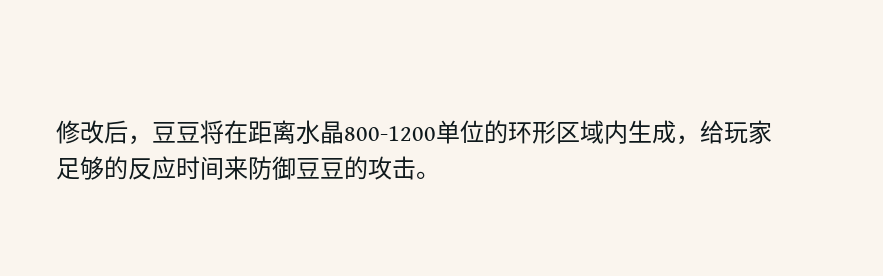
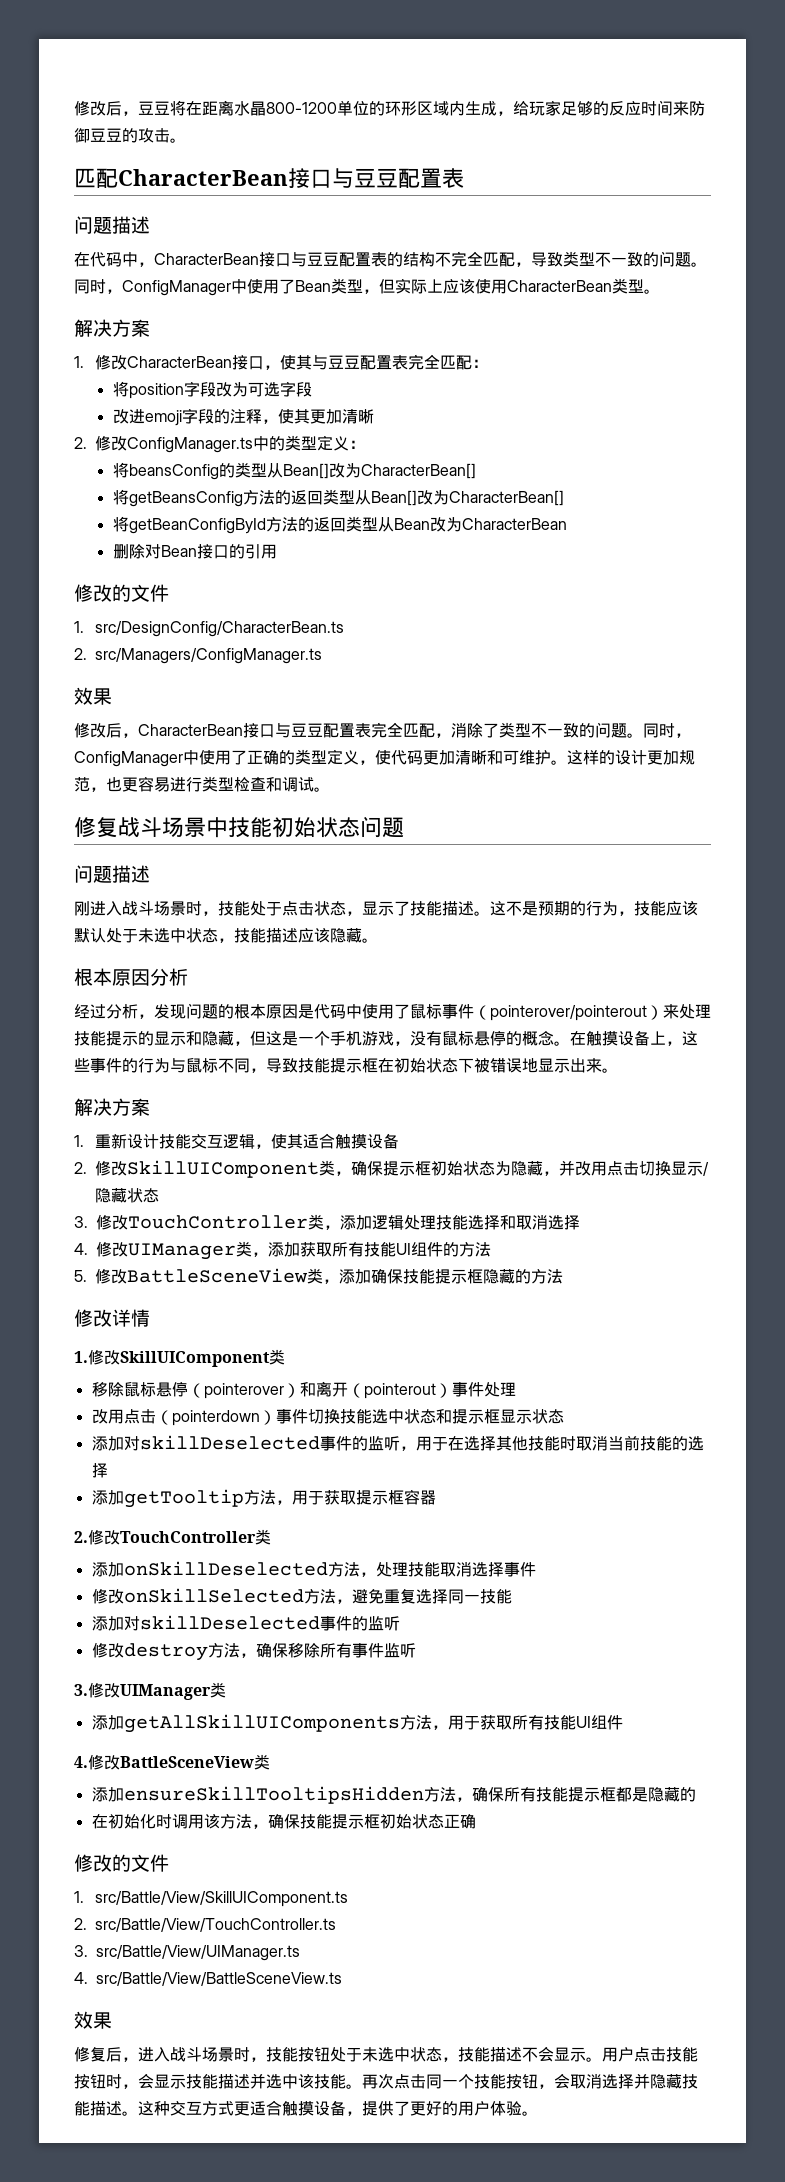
(440, 175) none -> [74,168,464,188] [74,216,150,234] [74,251,707,267] [74,278,660,296] [74,319,150,337] [74,354,488,370] [112,381,312,399] [112,408,374,426] [74,435,365,453] [112,462,476,480] [112,489,564,507] [112,516,567,534] [112,544,277,559] [74,584,169,602] [74,621,344,637] [74,648,322,664] [74,687,112,705] [74,722,691,738] [74,749,695,767] [74,776,330,792] [74,816,404,838] [74,865,150,883] [74,901,698,916] [74,928,378,943] [74,968,188,986] [74,1003,711,1021] [74,1030,698,1046] [74,1058,618,1073] [74,1098,150,1116] [74,1133,399,1149] [74,1160,709,1178] [95,1188,159,1203] [74,1214,580,1230] [74,1241,491,1260] [74,1268,563,1284] [74,1309,150,1327] [74,1349,285,1367] [91,1381,516,1399] [91,1409,564,1426] [91,1435,704,1451] [91,1463,108,1478] [91,1489,436,1508] [74,1529,271,1545] [91,1561,536,1577] [91,1588,512,1604] [91,1615,400,1631] [91,1642,416,1661] [74,1682,226,1700] [91,1714,623,1733] [74,1754,270,1770] [91,1786,696,1804] [91,1814,476,1829] [74,1854,169,1872] [74,1891,348,1907] [74,1918,336,1932] [74,1945,300,1961] [74,1972,342,1986] [74,2011,112,2029] [74,2046,698,2062] [74,2073,698,2089] [74,2100,538,2116] // 匹配CharacterBean接口与豆豆配置表 // 问题描述 // 在代码中，CharacterBean接口与豆豆配置表的结构不完全匹配，导致类型不一致的问题。同时，ConfigManager中使用了Bean类型，但实际上应该使用CharacterBean类型。 // 解决方案 // 1.修改CharacterBean接口，使其与豆豆配置表完全匹配： // 将position字段改为可选字段 // 改进emoji字段的注释，使其更加清晰 // 2.修改ConfigManager.ts中的类型定义： // 将beansConfig的类型从Bean[]改为CharacterBean[] // 将getBeansConfig方法的返回类型从Bean[]改为CharacterBean[] // 将getBeanConfigById方法的返回类型从Bean改为CharacterBean // 删除对Bean接口的引用 // 修改的文件 // 1. src/DesignConfig/CharacterBean.ts // 2. src/Managers/ConfigManager.ts // 效果 // 修改后，CharacterBean接口与豆豆配置表完全匹配，消除了类型不一致的问题。同时，ConfigManager中使用了正确的类型定义，使代码更加清晰和可维护。这样的设计更加规范，也更容易进行类型检查和调试。 // 修复战斗场景中技能初始状态问题 // 问题描述 // 刚进入战斗场景时，技能处于点击状态，显示了技能描述。这不是预期的行为，技能应该默认处于未选中状态，技能描述应该隐藏。 // 根本原因分析 // 经过分析，发现问题的根本原因是代码中使用了鼠标事件（pointerover/pointerout）来处理技能提示的显示和隐藏，但这是一个手机游戏，没有鼠标悬停的概念。在触摸设备上，这些事件的行为与鼠标不同，导致技能提示框在初始状态下被错误地显示出来。 // 解决方案 // 1.重新设计技能交互逻辑，使其适合触摸设备 // 2.修改SkillUIComponent类，确保提示框初始状态为隐藏，并改用点击切换显示/隐藏状态 // 3.修改TouchController类，添加逻辑处理技能选择和取消选择 // 4.修改UIManager类，添加获取所有技能UI组件的方法 // 5.修改BattleSceneView类，添加确保技能提示框隐藏的方法 // 修改详情 // 1.修改SkillUIComponent类 // 移除鼠标悬停（pointerover）和离开（pointerout）事件处理 // 改用点击（pointerdown）事件切换技能选中状态和提示框显示状态 // 添加对skillDeselected事件的监听，用于在选择其他技能时取消当前技能的选择 // 添加getTooltip方法，用于获取提示框容器 // 2.修改TouchController类 // 添加onSkillDeselected方法，处理技能取消选择事件 // 修改onSkillSelected方法，避免重复选择同一技能 // 添加对skillDeselected事件的监听 // 修改destroy方法，确保移除所有事件监听 // 3.修改UIManager类 // 添加getAllSkillUIComponents方法，用于获取所有技能UI组件 // 4.修改BattleSceneView类 // 添加ensureSkillTooltipsHidden方法，确保所有技能提示框都是隐藏的 // 在初始化时调用该方法，确保技能提示框初始状态正确 // 修改的文件 // 1. src/Battle/View/SkillUIComponent.ts // 2. src/Battle/View/TouchController.ts // 3. src/Battle/View/UIManager.ts // 4. src/Battle/View/BattleSceneView.ts // 效果 // 修复后，进入战斗场景时，技能按钮处于未选中状态，技能描述不会显示。用户点击技能按钮时，会显示技能描述并选中该技能。再次点击同一个技能按钮，会取消选择并隐藏技能描述。这种交互方式更适合触摸设备，提供了更好的用户体验。

